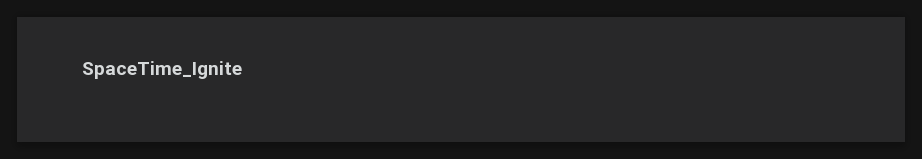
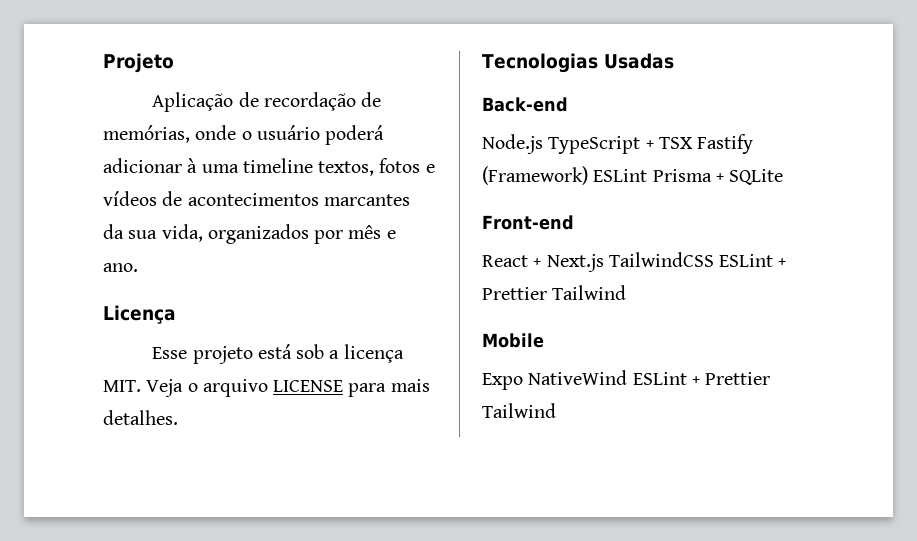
[82,61,242,79] SpaceTime_Ignite -> [103,53,174,73] [152,92,382,112] [103,125,385,145] [103,158,435,176] [103,191,410,206] [103,224,396,244] [103,263,138,272] [103,305,176,324] [152,344,404,364] [103,379,430,397] [103,410,178,425] [482,53,674,73] [482,97,568,112] [482,134,754,154] [482,166,784,185] [482,215,574,230] [482,252,787,272] [482,285,627,300] [482,333,544,348] [482,370,771,390] [482,403,556,418] Projeto // Aplicação de recordação de memórias, onde o usuário poderá adicionar à uma timeline textos, fotos e vídeos de acontecimentos marcantes da sua vida, organizados por mês e ano. // Licença // Esse projeto está sob a licença MIT. Veja o arquivo LICENSE para mais detalhes. // Tecnologias Usadas // Back-end // Node.js TypeScript + TSX Fastify (Framework) ESLint Prisma + SQLite // Front-end // React + Next.js TailwindCSS ESLint + Prettier Tailwind // Mobile // Expo NativeWind ESLint + Prettier Tailwind

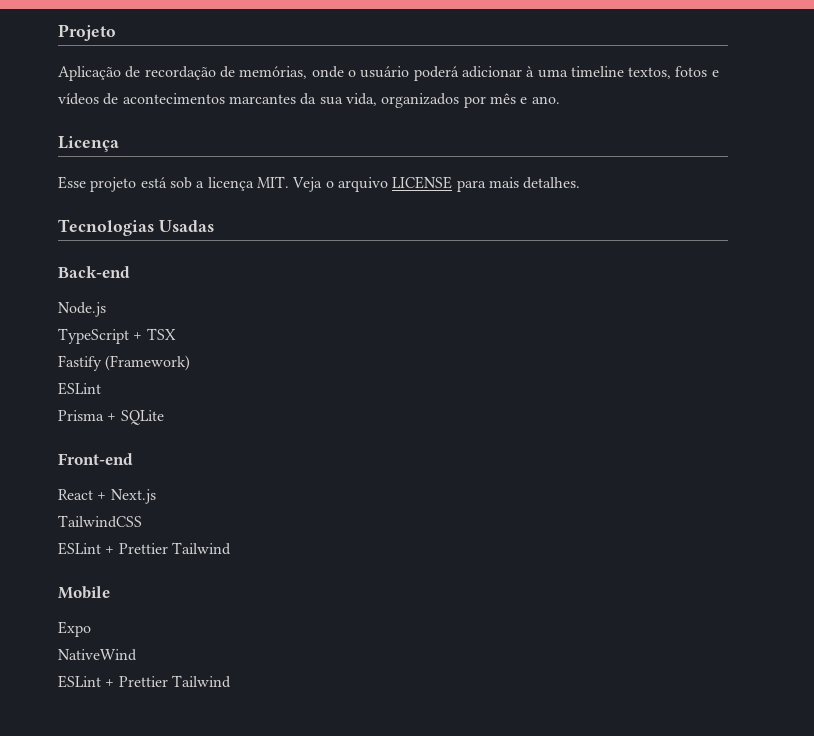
(543, 144) none -> (106, 309) //
(693, 143) none -> (176, 334) //
[593,169,648,182] ESLint -> [58,382,101,395] // ESLint //
(604, 263) none -> (156, 496) //
(714, 259) none -> (142, 521) //
(523, 381) none -> (91, 629) //
(628, 377) none -> (137, 655) //

